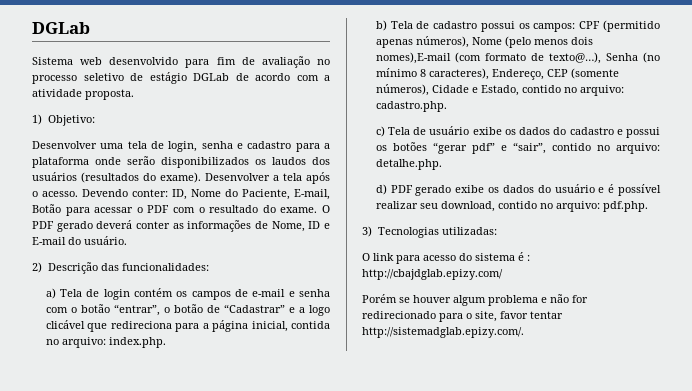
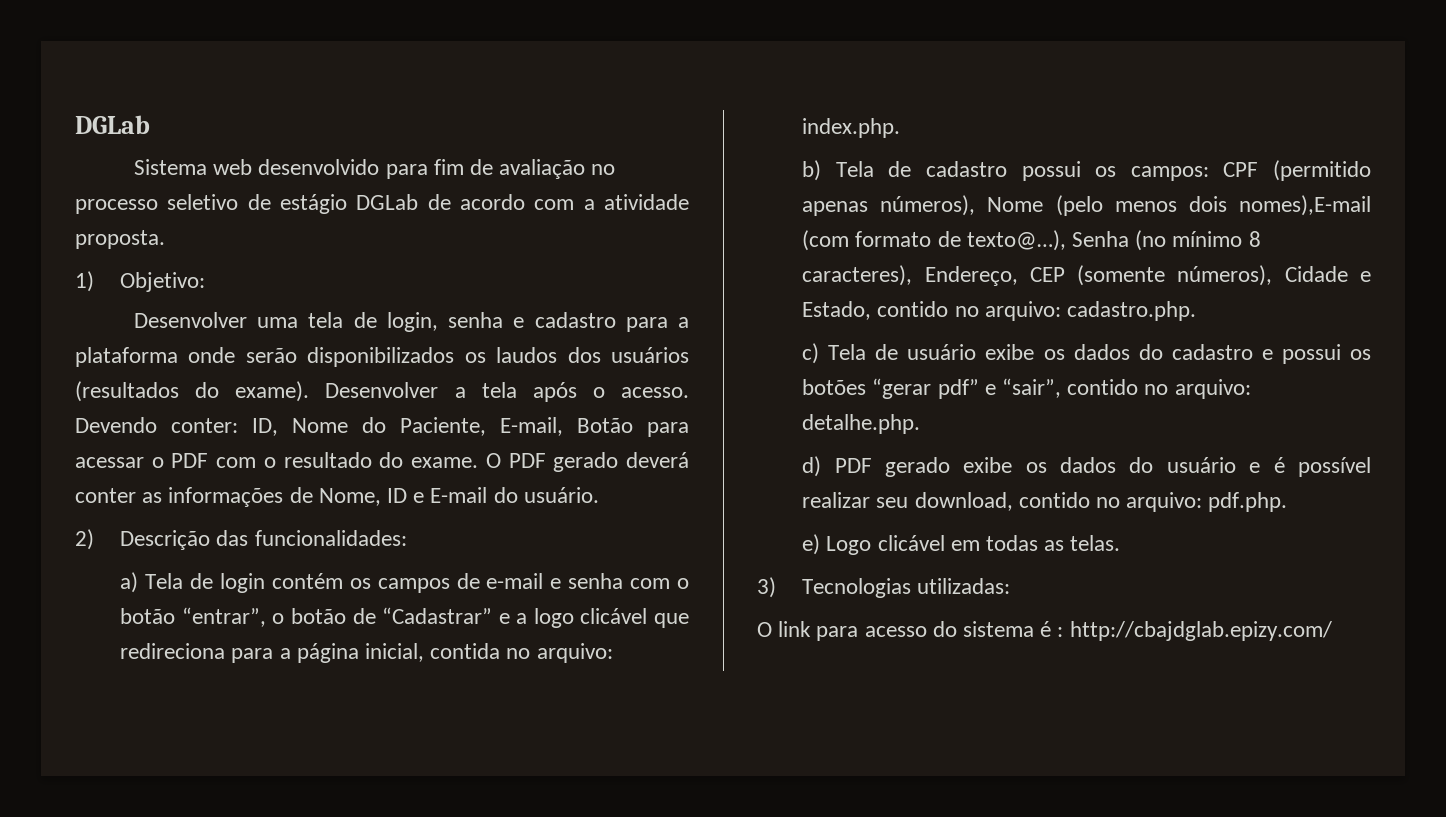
(648, 206) none -> [802,534,1121,555] // e) Logo clicável em todas as telas.
[362,294,588,306] [362,311,563,322] [362,327,524,338] // Porém se houver algum problema e não for redirecionado para o site, favor tentar http://sistemadglab.epizy.com/. -> (1332, 631) none

